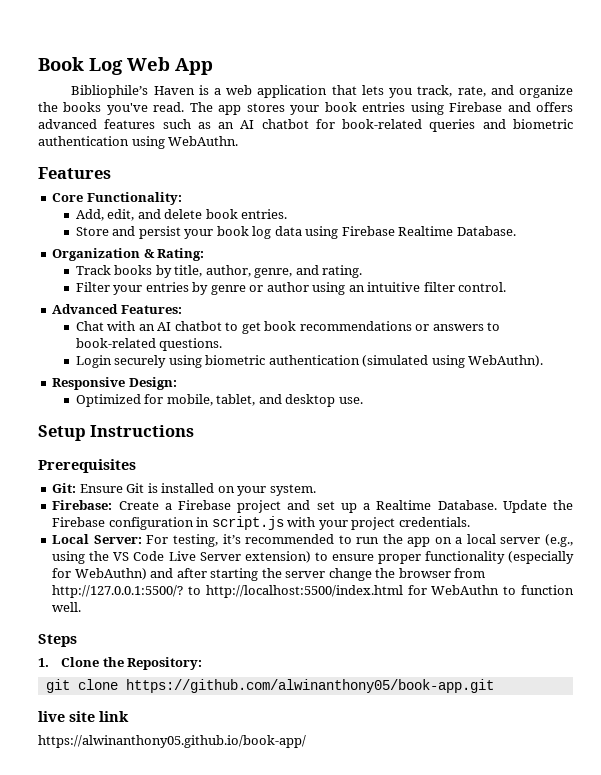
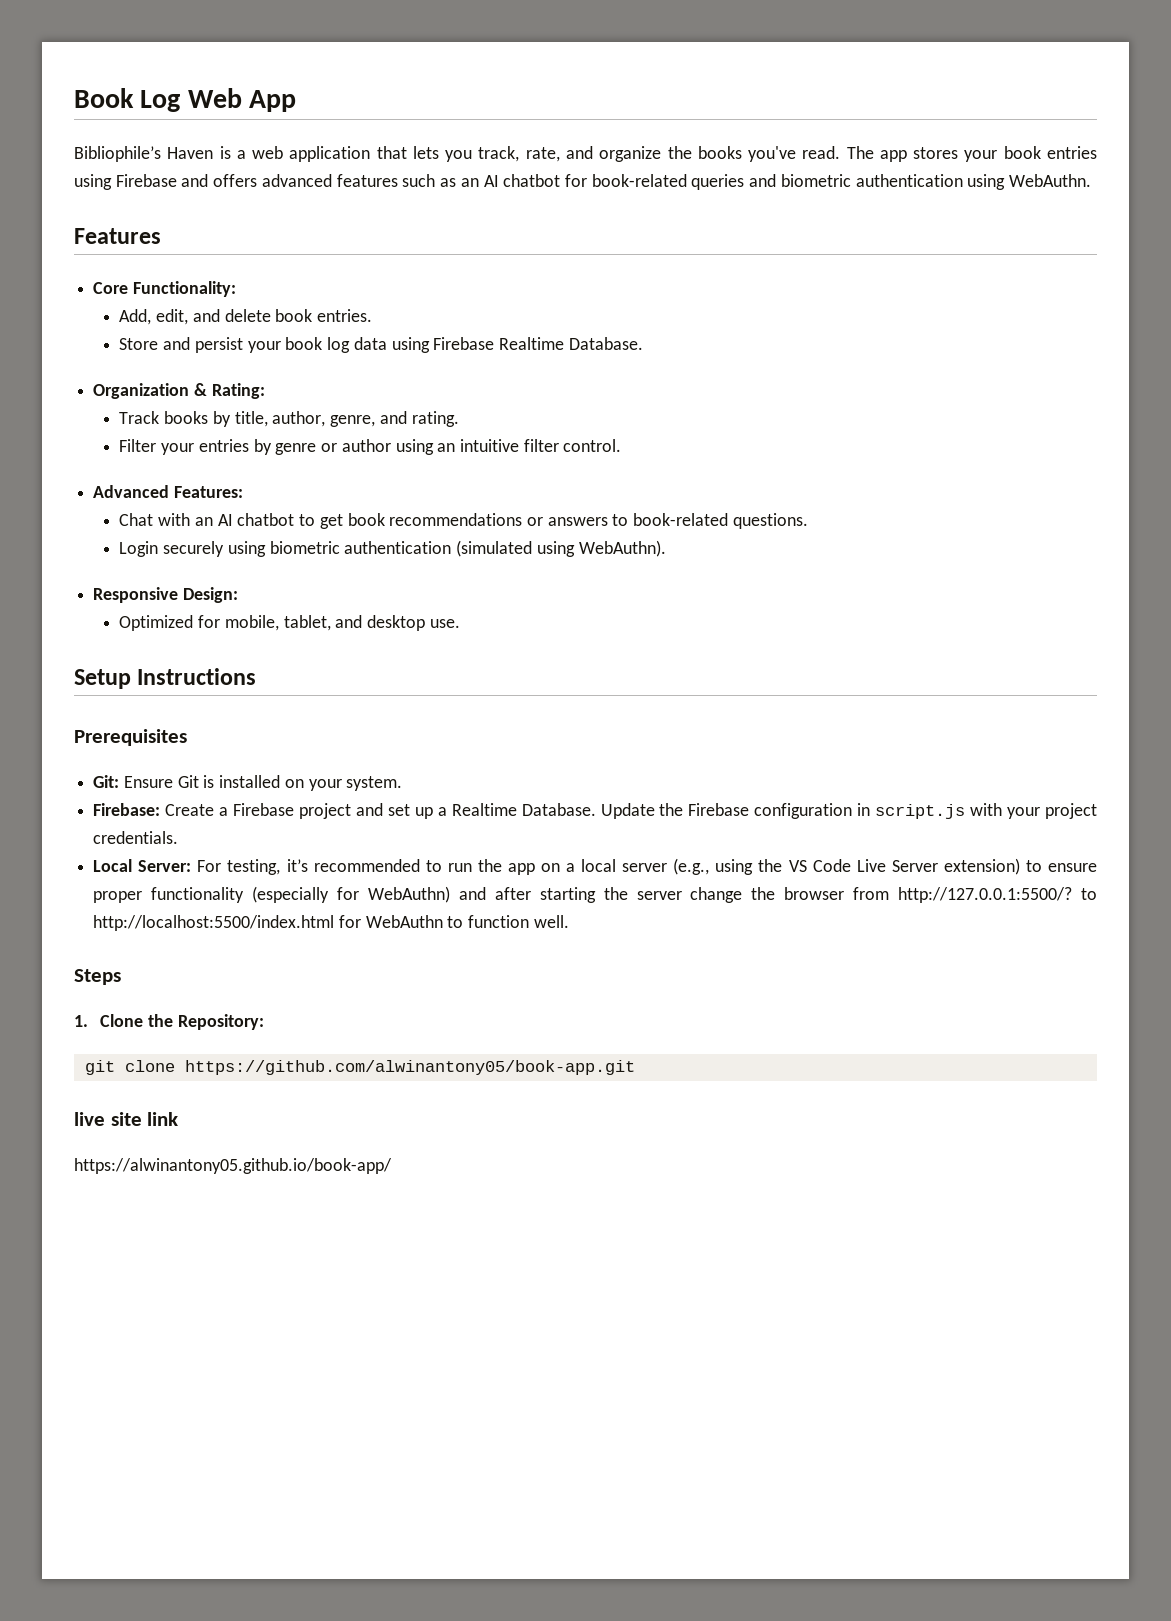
[125,679,494,693] https://github.com/alwinanthony05/book-app.git -> [184,1060,635,1075] https://github.com/alwinantony05/book-app.git
[38,735,306,748] https://alwinanthony05.github.io/book-app/ -> [74,1158,392,1174] https://alwinantony05.github.io/book-app/

